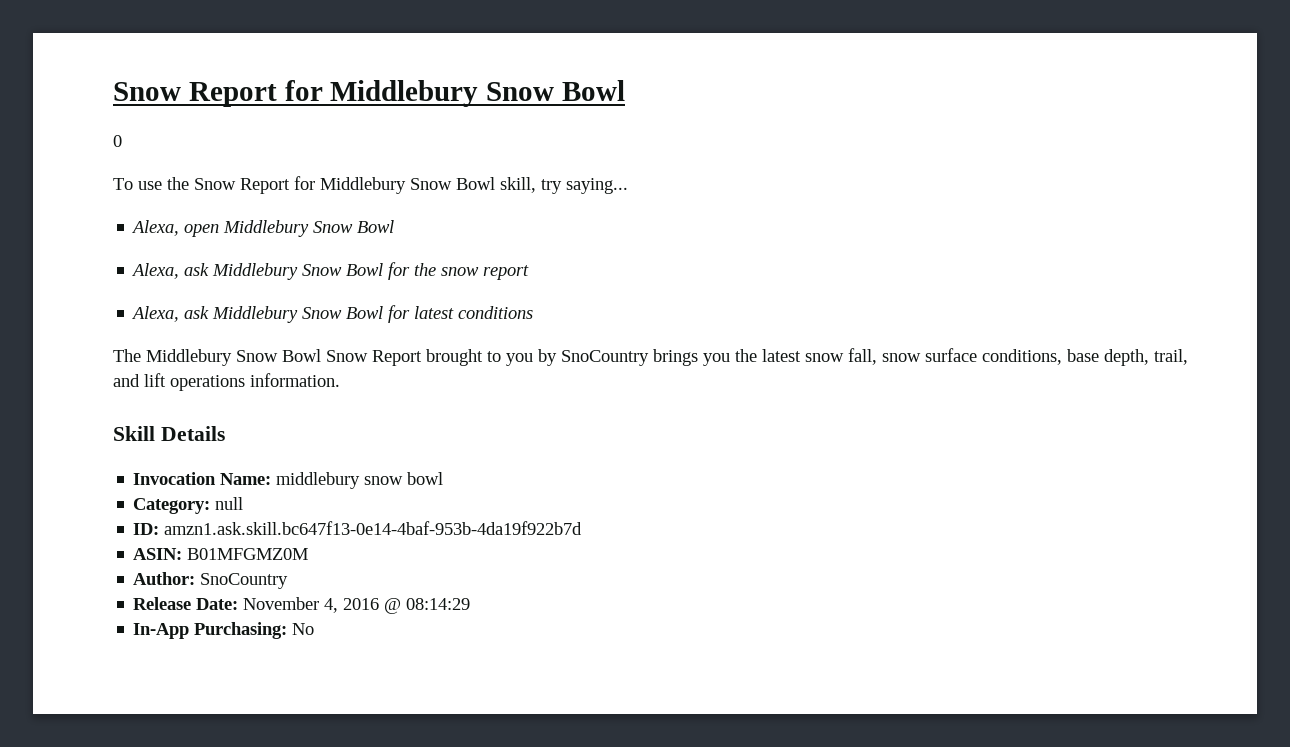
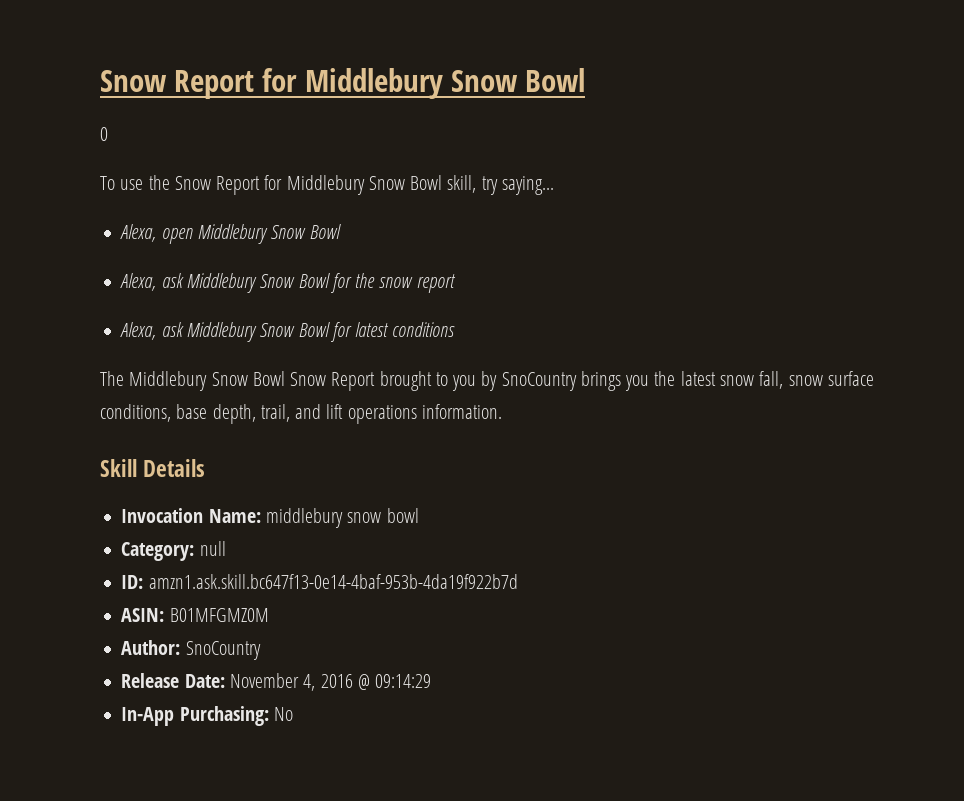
[406,598,471,610] 08:14:29 -> [375,674,432,688] 09:14:29

